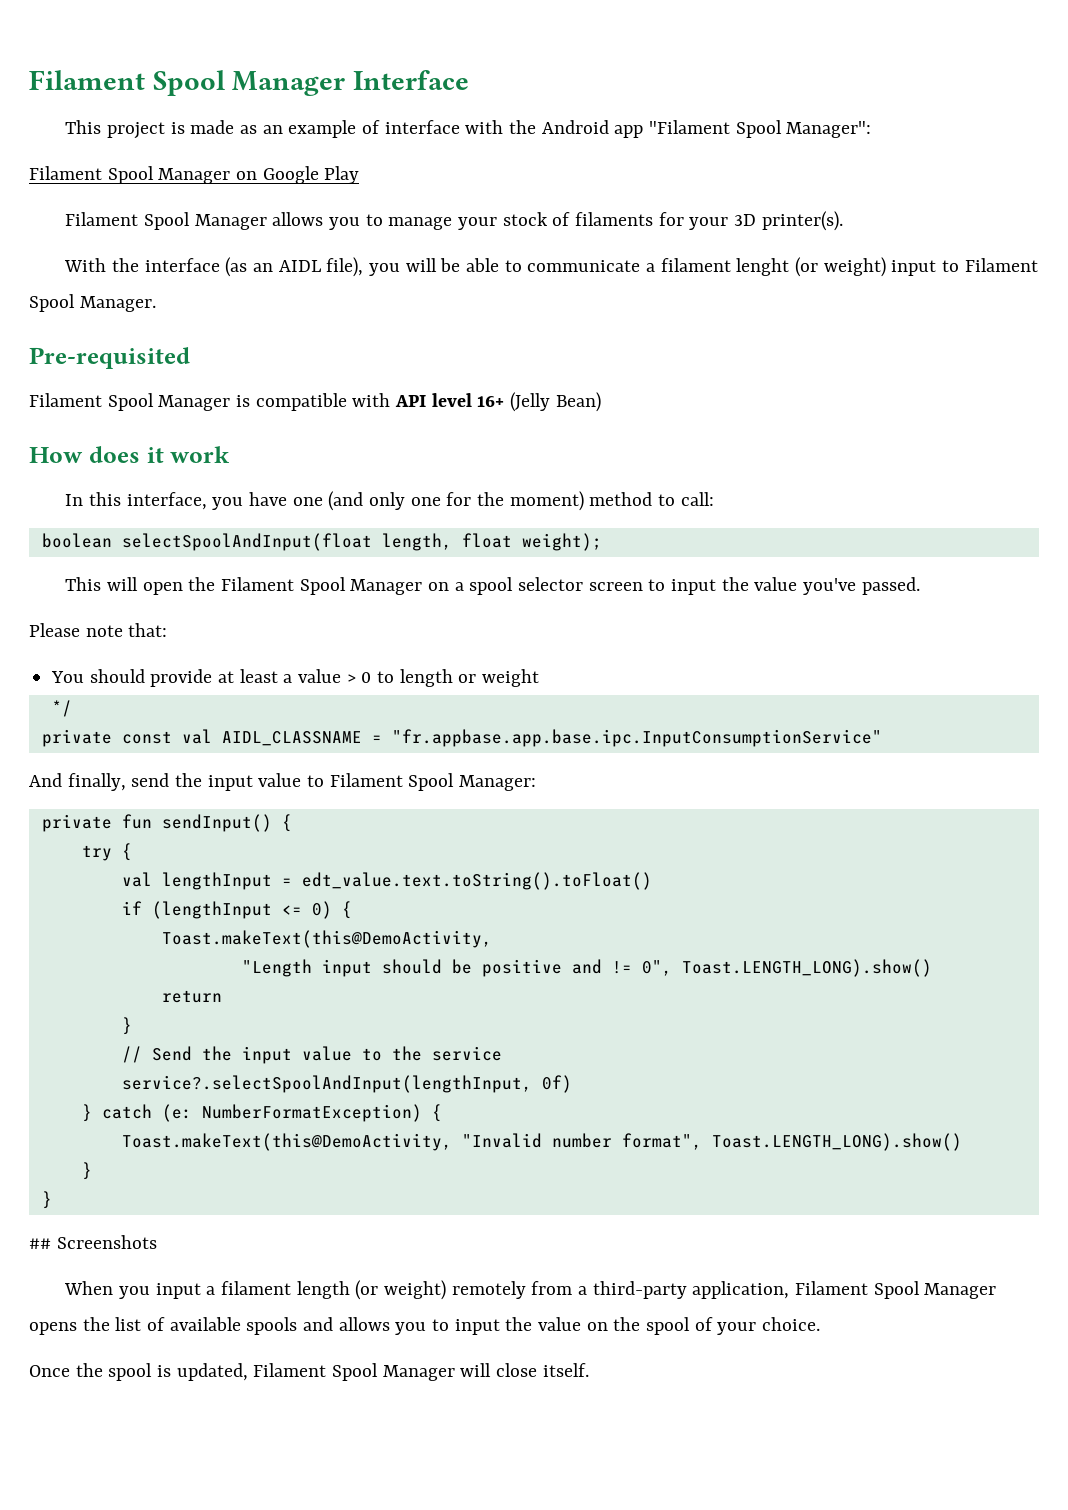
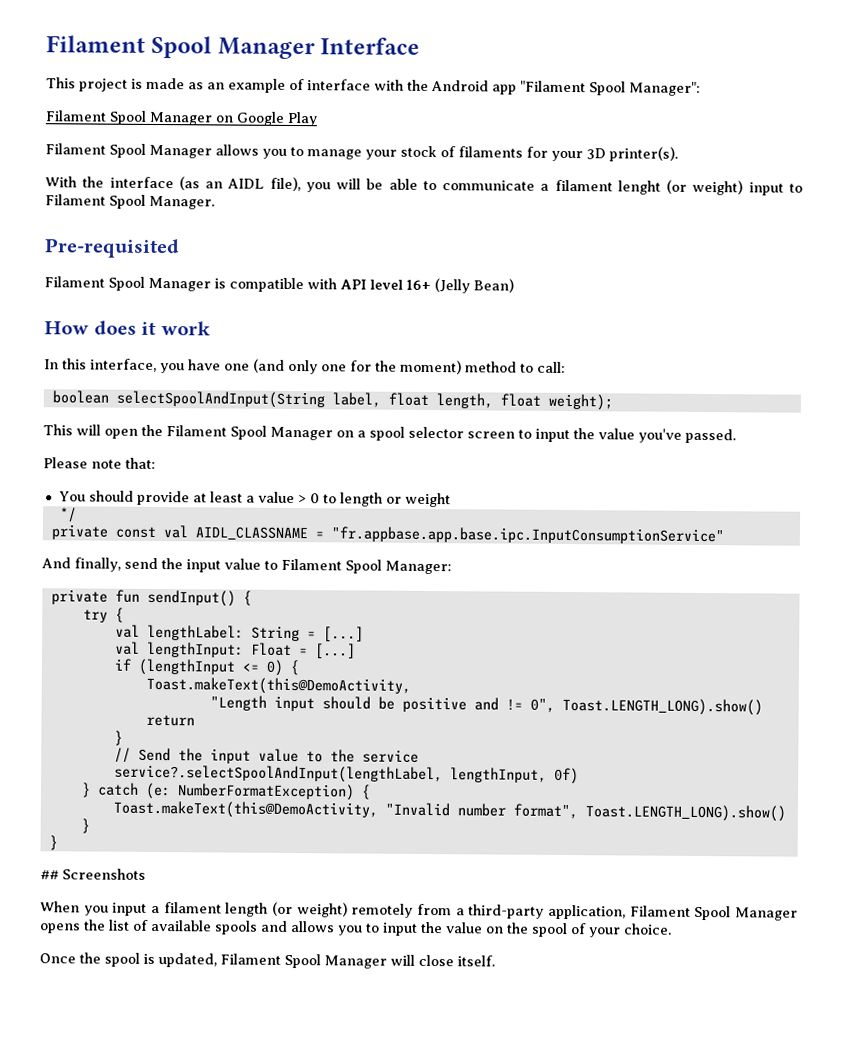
[121,533,372,551] selectSpoolAndInput(float -> [115,390,429,409] selectSpoolAndInput(String label, float
[161,872,652,890] lengthInput = edt_value.text.toString().toFloat() -> [146,624,364,642] [114,641,356,659] lengthLabel: String = [...] // val lengthInput: Float = [...]
[121,1075,532,1093] service?.selectSpoolAndInput(lengthInput, -> [113,764,547,784] service?.selectSpoolAndInput(lengthLabel, lengthInput,

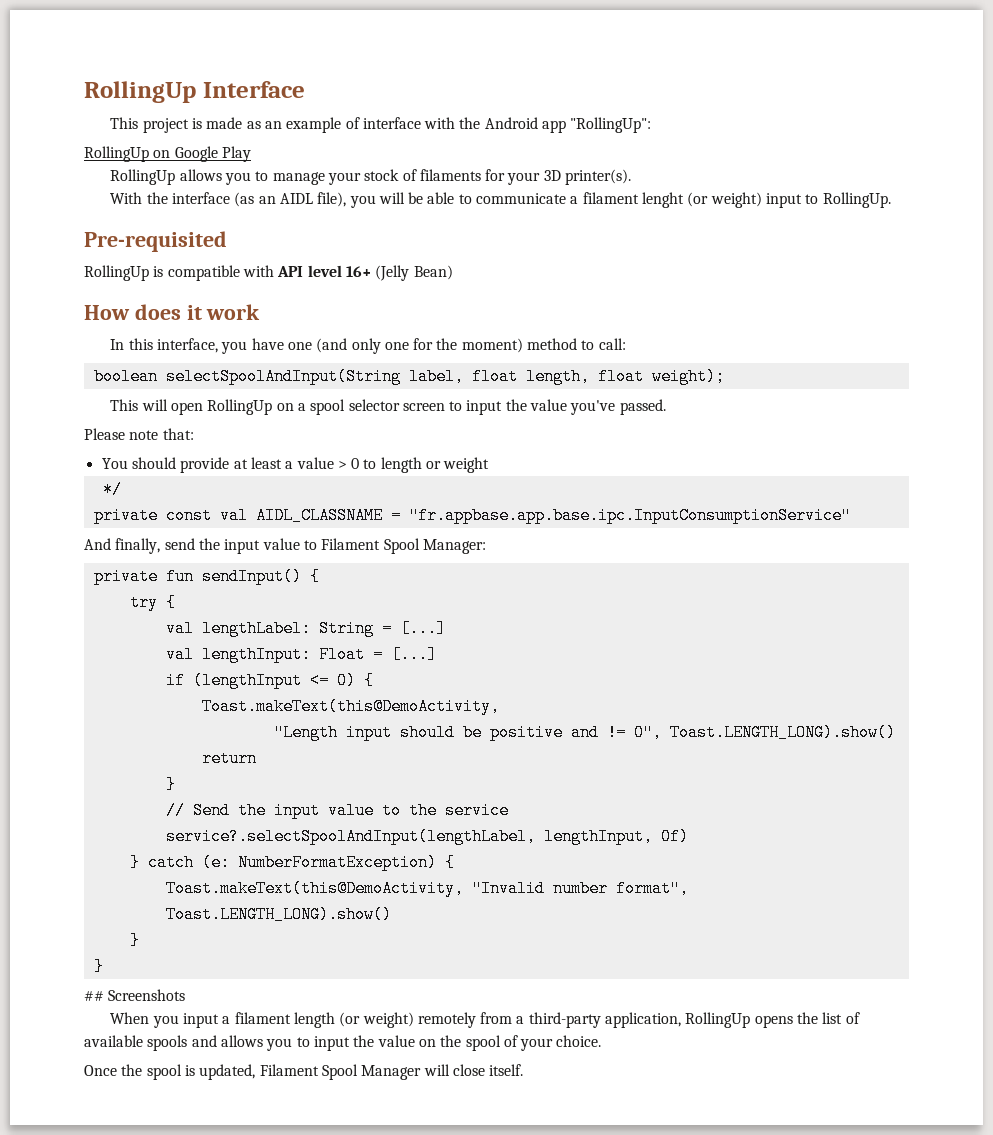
[46,35,315,60] Filament Spool Manager -> [84,81,196,103] RollingUp
[520,80,701,96] [45,110,213,126] "Filament Spool Manager": // Filament Spool Manager -> [570,117,652,133] [84,146,149,162] "RollingUp": // RollingUp
[45,143,212,159] Filament Spool Manager -> [110,169,176,185] RollingUp
[45,194,215,210] [44,238,180,259] [44,276,211,292] Filament Spool Manager. // Pre-requisited // Filament Spool Manager -> [822,192,891,208] [84,231,227,252] [84,265,149,281] RollingUp. // Pre-requisited // RollingUp
[141,424,333,441] the Filament Spool Manager -> [207,399,273,415] RollingUp
[629,905,798,921] Filament Spool Manager -> [685,1012,751,1028] RollingUp

